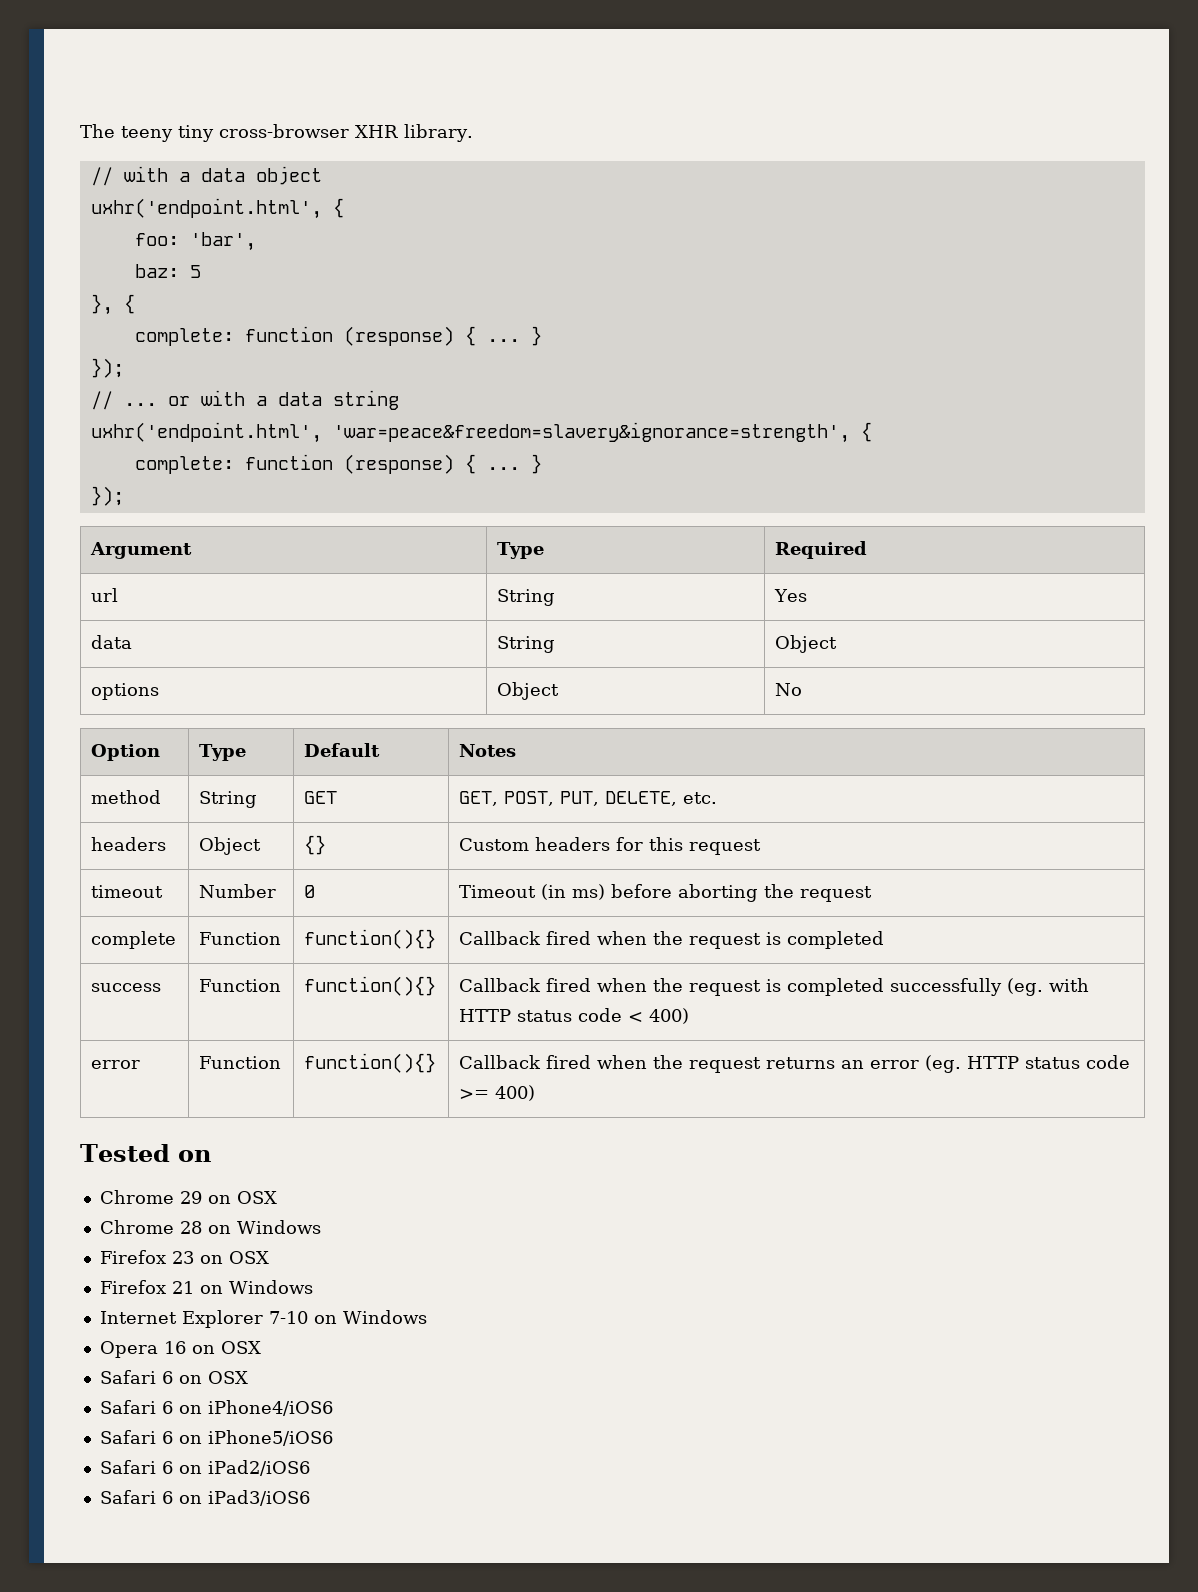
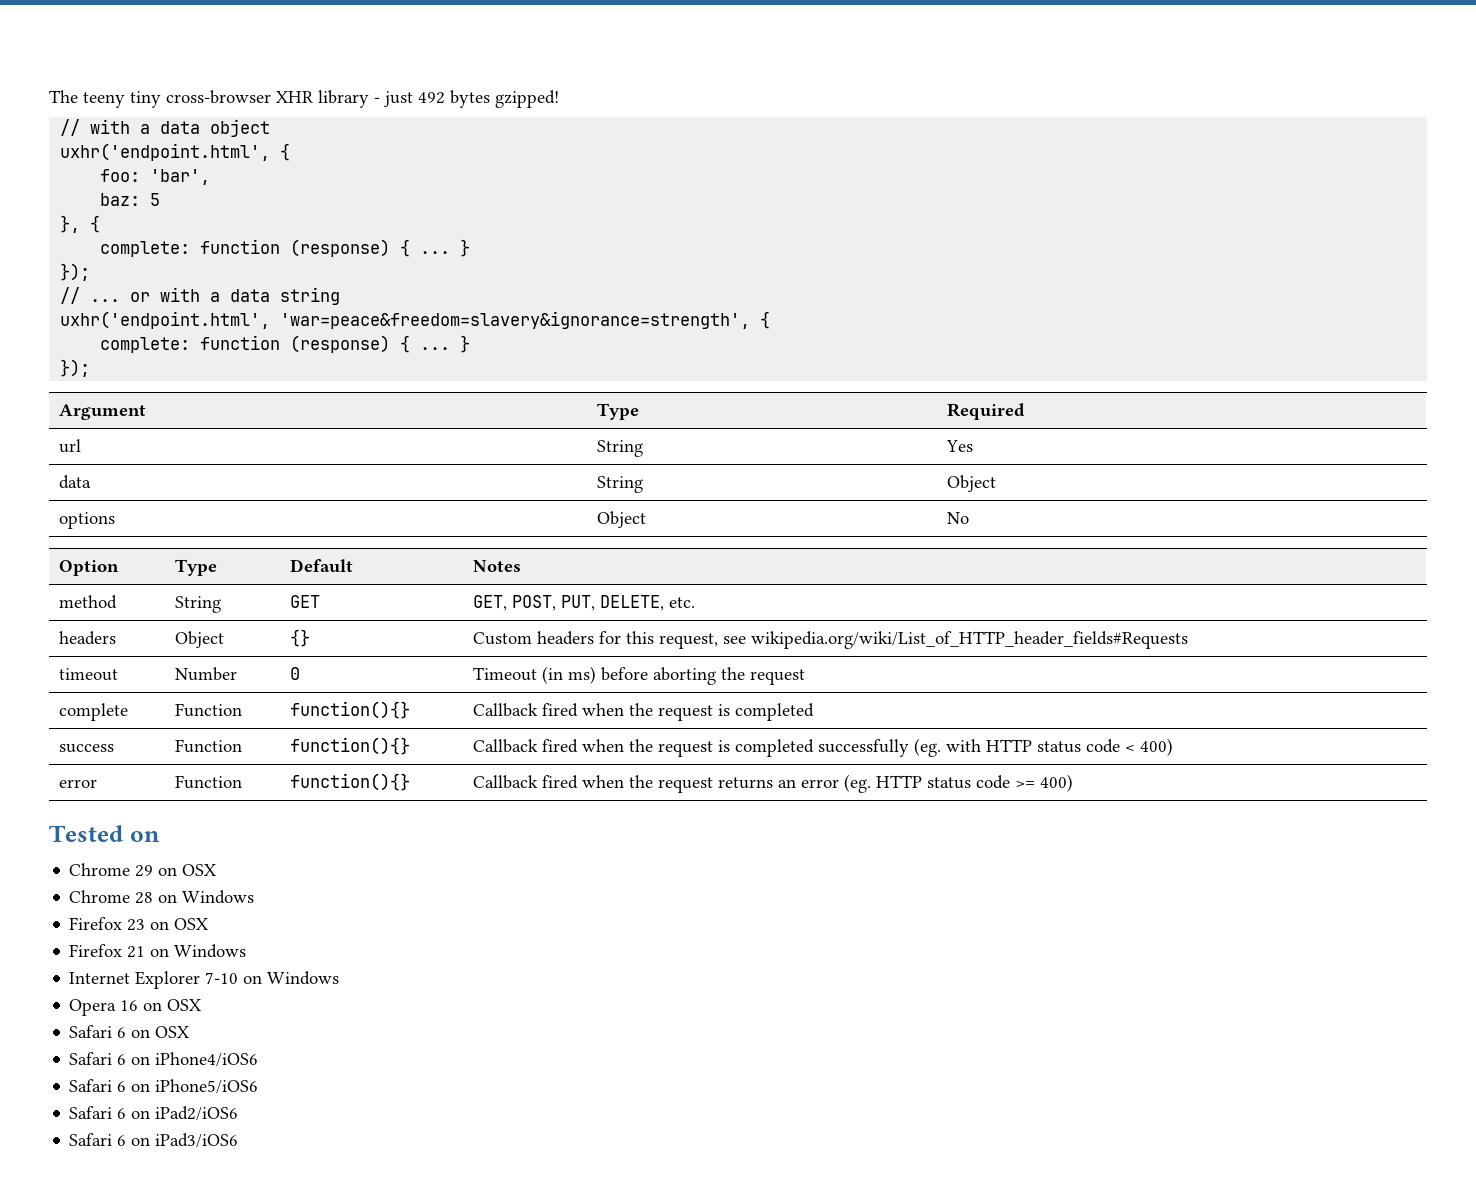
[404,124,473,142] library. -> [318,90,559,108] library - just 492 bytes gzipped!
[689,839,762,855] request -> [659,631,1189,649] request, see wikipedia.org/wiki/List_of_HTTP_header_fields#Requests

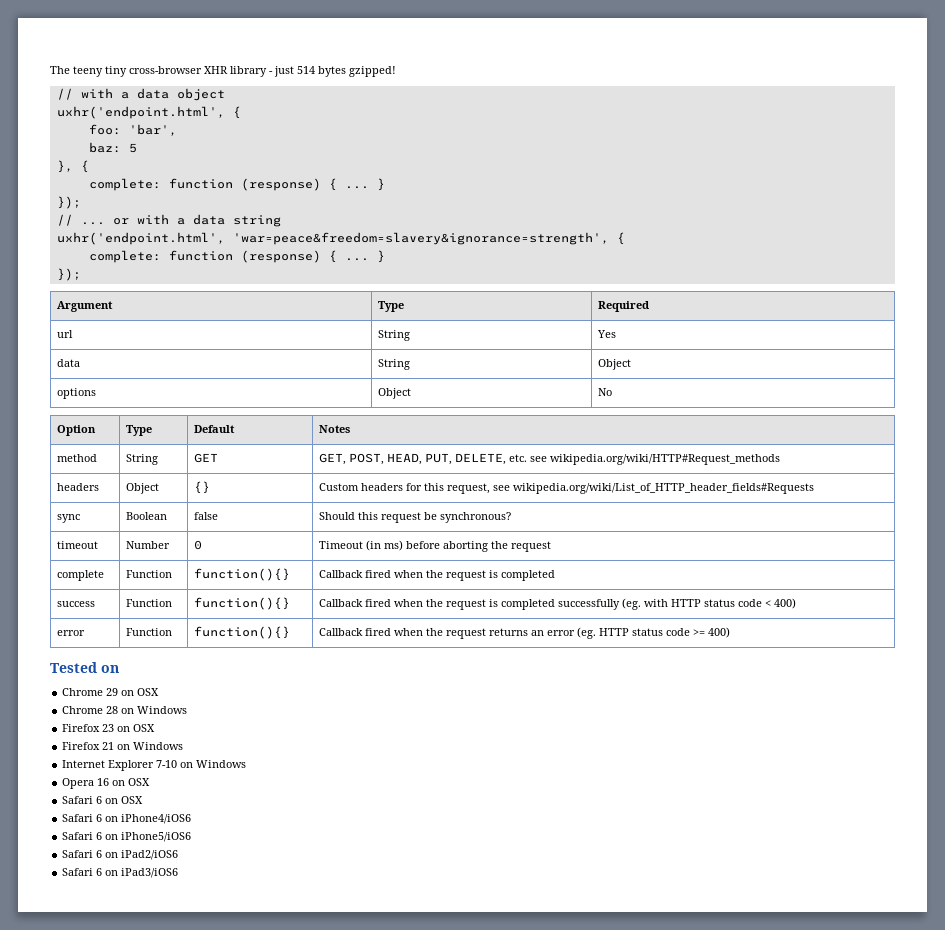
[418,92,445,104] 492 -> [297,66,315,74] 514
(557, 603) none -> [386,453,422,465] HEAD,
(696, 602) none -> [529,454,780,465] see wikipedia.org/wiki/HTTP#Request_methods
(1189, 640) none -> [56,514,80,523] [125,512,167,520] [193,512,218,520] [318,512,511,523] // sync | Boolean | false | Should this request be synchronous?

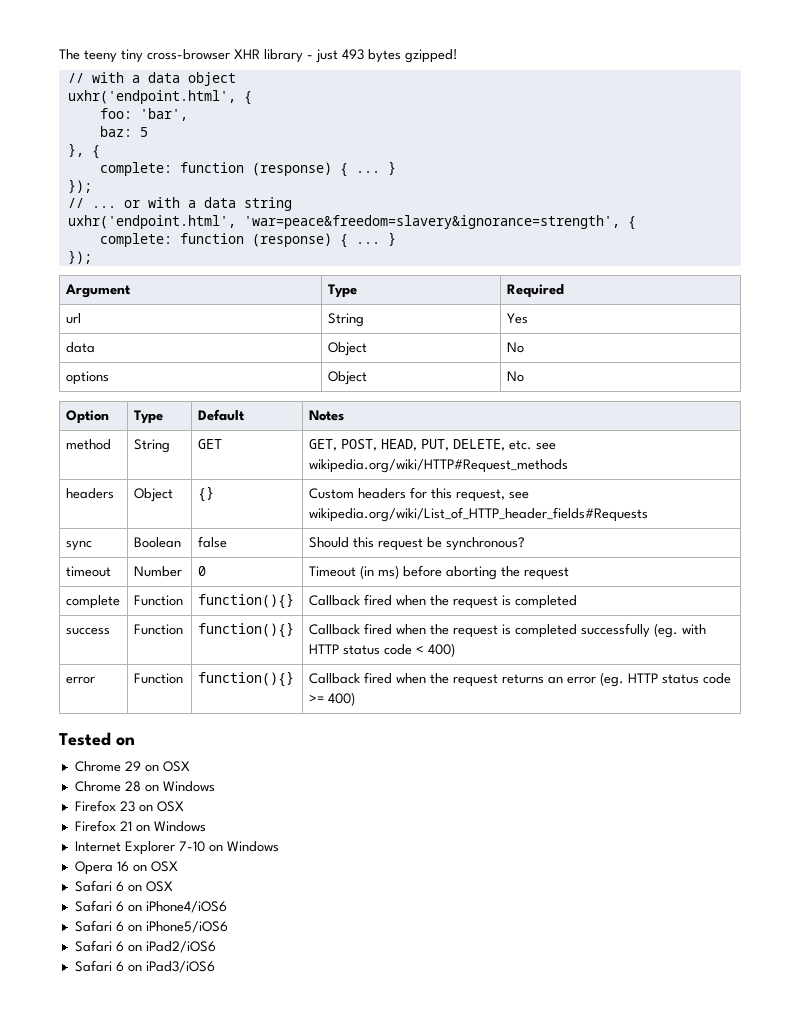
[297,66,315,74] 514 -> [342,49,364,60] 493
[377,359,410,370] [597,359,631,370] String | Object -> [327,342,367,356] [506,342,524,353] Object | No

